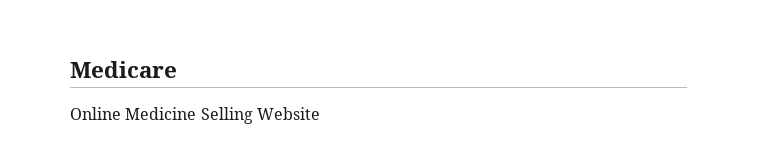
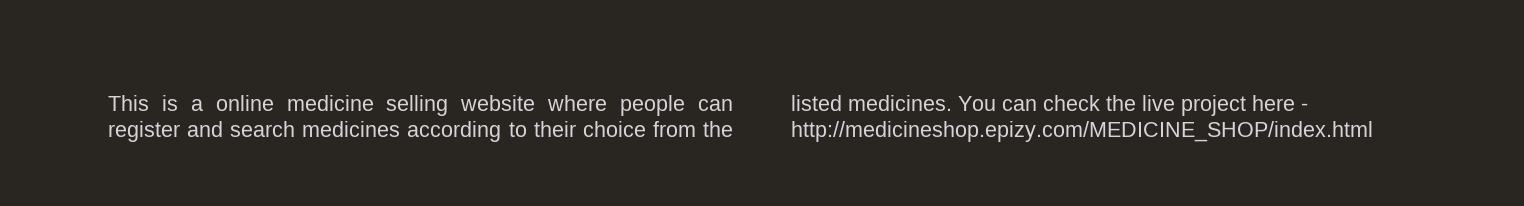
[70,61,177,78] [70,107,320,124] Medicare // Online Medicine Selling Website -> [108,95,734,116] [108,121,733,142] [791,95,1308,116] [791,121,1373,142] This is a online medicine selling website where people can register and search medicines according to their choice from the listed medicines. You can check the live project here - http://medicineshop.epizy.com/MEDICINE_SHOP/index.html

